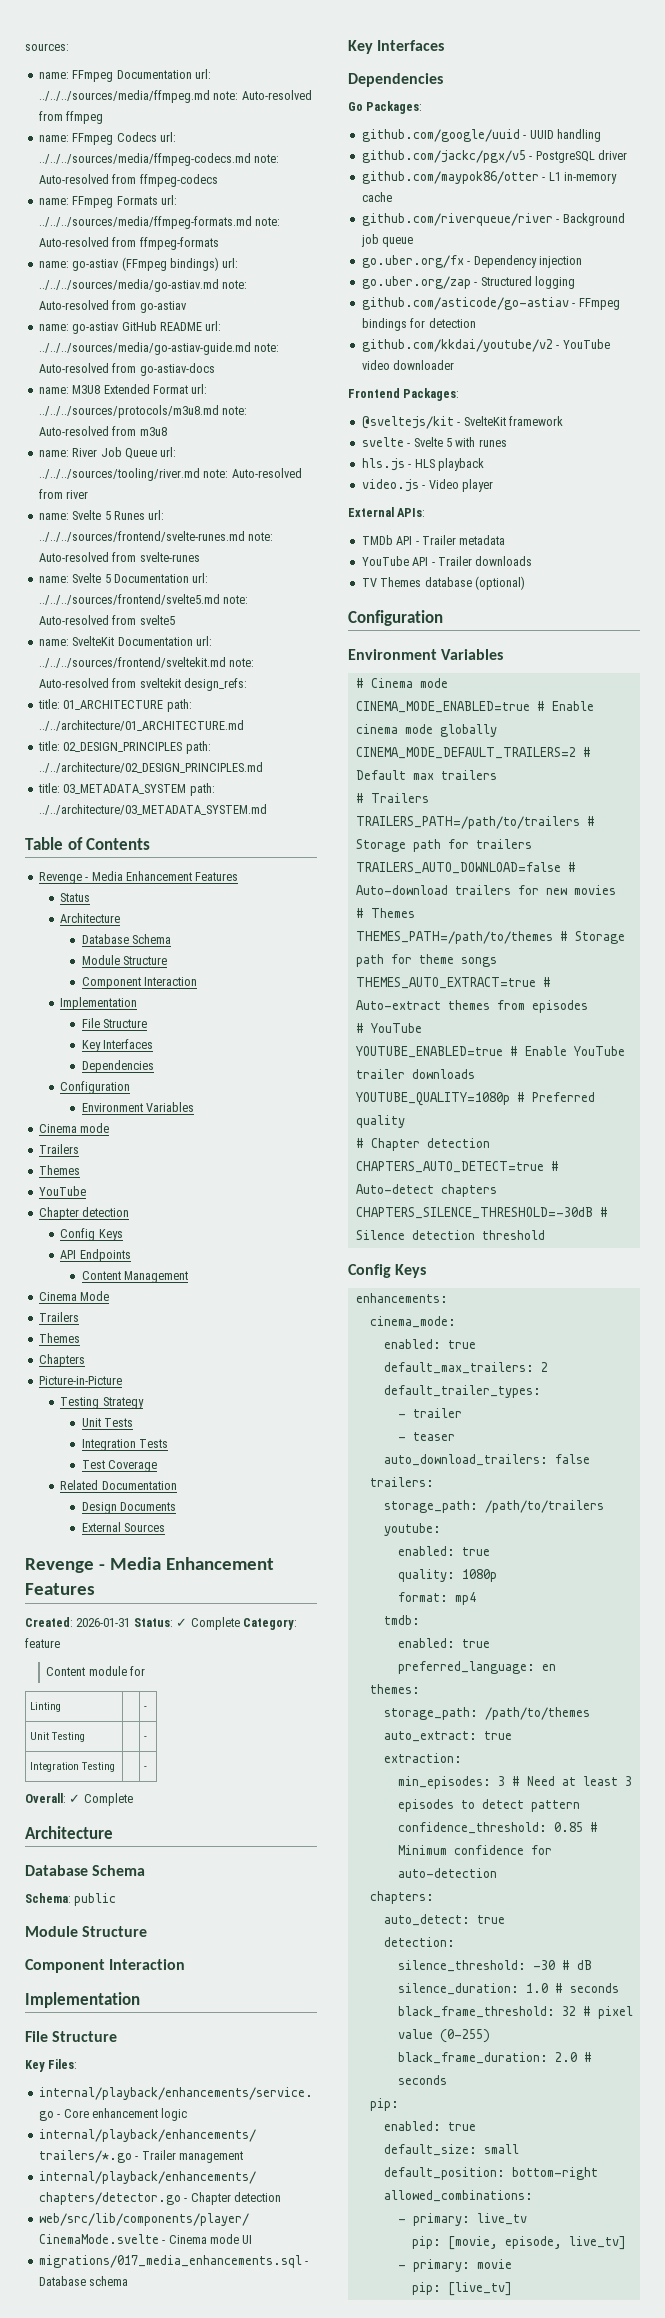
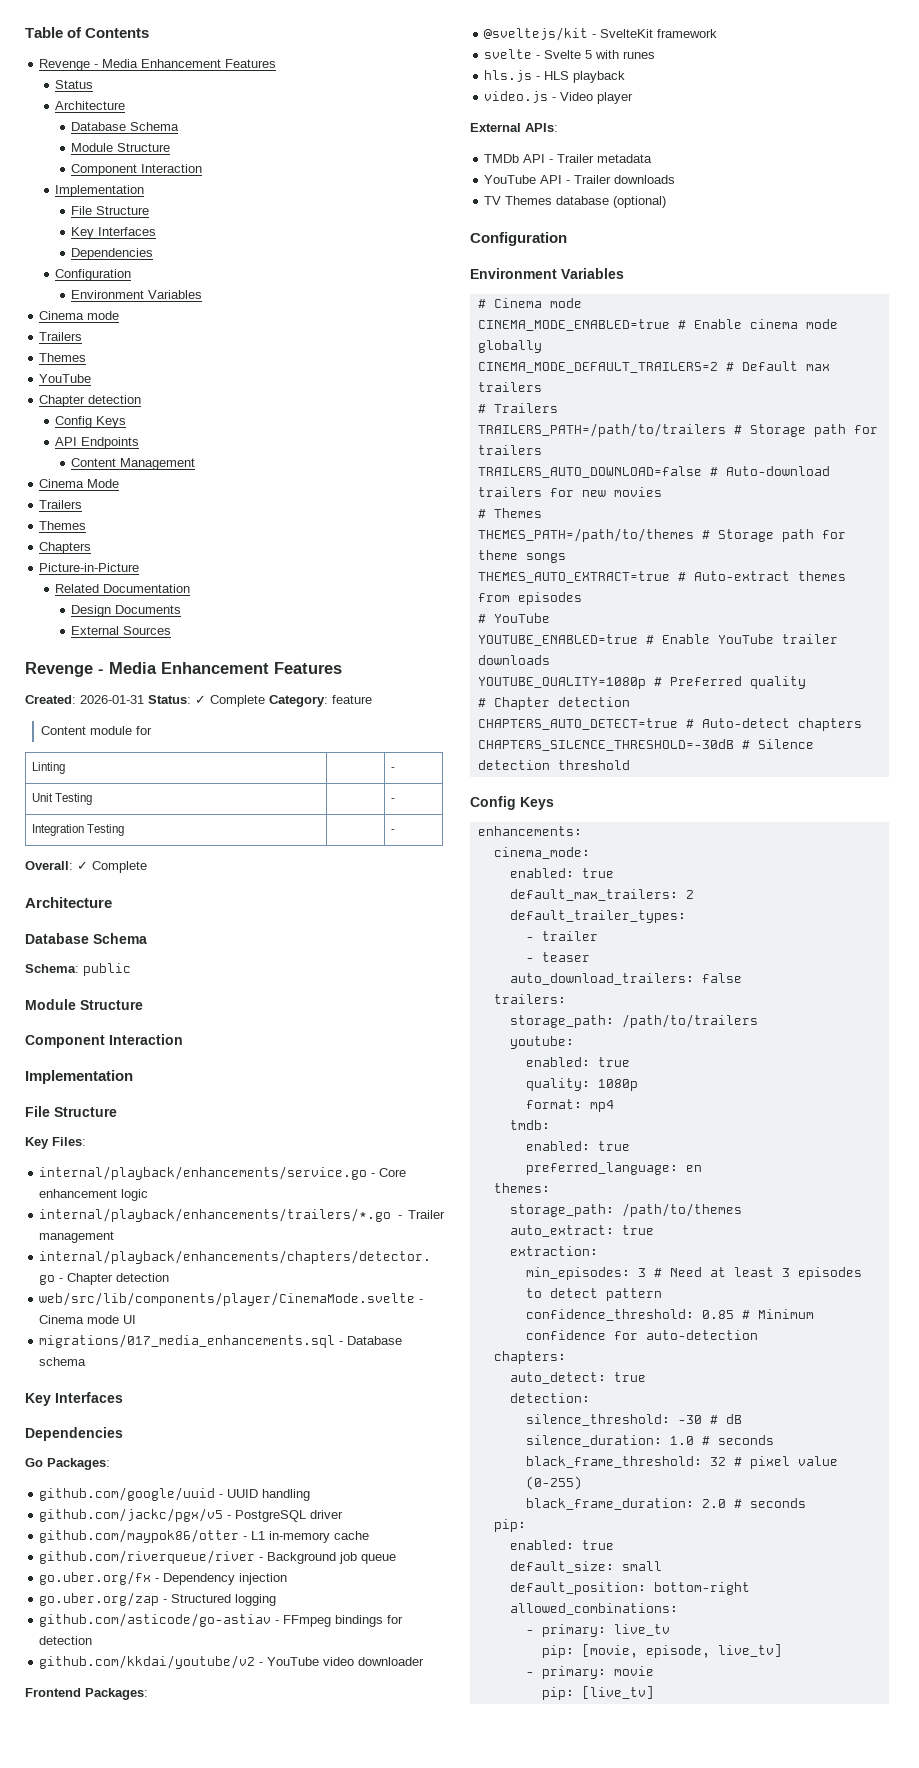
[25,43,69,51] [38,69,211,82] [38,90,312,103] [38,111,104,124] [38,132,176,145] [38,153,280,166] [38,174,218,187] [38,195,177,208] [38,216,281,229] [38,237,219,250] [38,257,239,271] [38,279,248,292] [38,300,187,313] [38,321,222,334] [38,342,280,355] [38,363,215,376] [38,384,208,394] [38,405,248,418] [38,426,167,436] [38,447,177,459] [38,468,302,481] [38,489,89,499] [38,510,165,520] [38,531,274,542] [38,552,200,562] [38,573,209,583] [38,594,249,605] [38,615,175,625] [38,636,212,646] [38,657,255,668] [38,678,247,691] [37,699,192,712] [38,720,244,731] [37,741,211,754] [38,762,263,773] [37,783,215,796] [38,804,267,815] sources: // name: FFmpeg Documentation url: ../../../sources/media/ffmpeg.md note: Auto-resolved from ffmpeg // name: FFmpeg Codecs url: ../../../sources/media/ffmpeg-codecs.md note: Auto-resolved from ffmpeg-codecs // name: FFmpeg Formats url: ../../../sources/media/ffmpeg-formats.md note: Auto-resolved from ffmpeg-formats // name: go-astiav (FFmpeg bindings) url: ../../../sources/media/go-astiav.md note: Auto-resolved from go-astiav // name: go-astiav GitHub README url: ../../../sources/media/go-astiav-guide.md note: Auto-resolved from go-astiav-docs // name: M3U8 Extended Format url: ../../../sources/protocols/m3u8.md note: Auto-resolved from m3u8 // name: River Job Queue url: ../../../sources/tooling/river.md note: Auto-resolved from river // name: Svelte 5 Runes url: ../../../sources/frontend/svelte-runes.md note: Auto-resolved from svelte-runes // name: Svelte 5 Documentation url: ../../../sources/frontend/svelte5.md note: Auto-resolved from svelte5 // name: SvelteKit Documentation url: ../../../sources/frontend/sveltekit.md note: Auto-resolved from sveltekit design_refs: // title: 01_ARCHITECTURE path: ../../architecture/01_ARCHITECTURE.md // title: 02_DESIGN_PRINCIPLES path: ../../architecture/02_DESIGN_PRINCIPLES.md // title: 03_METADATA_SYSTEM path: ../../architecture/03_METADATA_SYSTEM.md // -> (25, 32) none
[60,1397,144,1409] [81,1418,133,1427] [81,1439,168,1451] [81,1460,157,1472] // Testing Strategy // Unit Tests // Integration Tests // Test Coverage -> (140, 567) none

